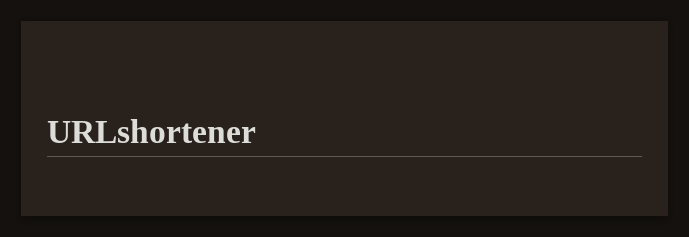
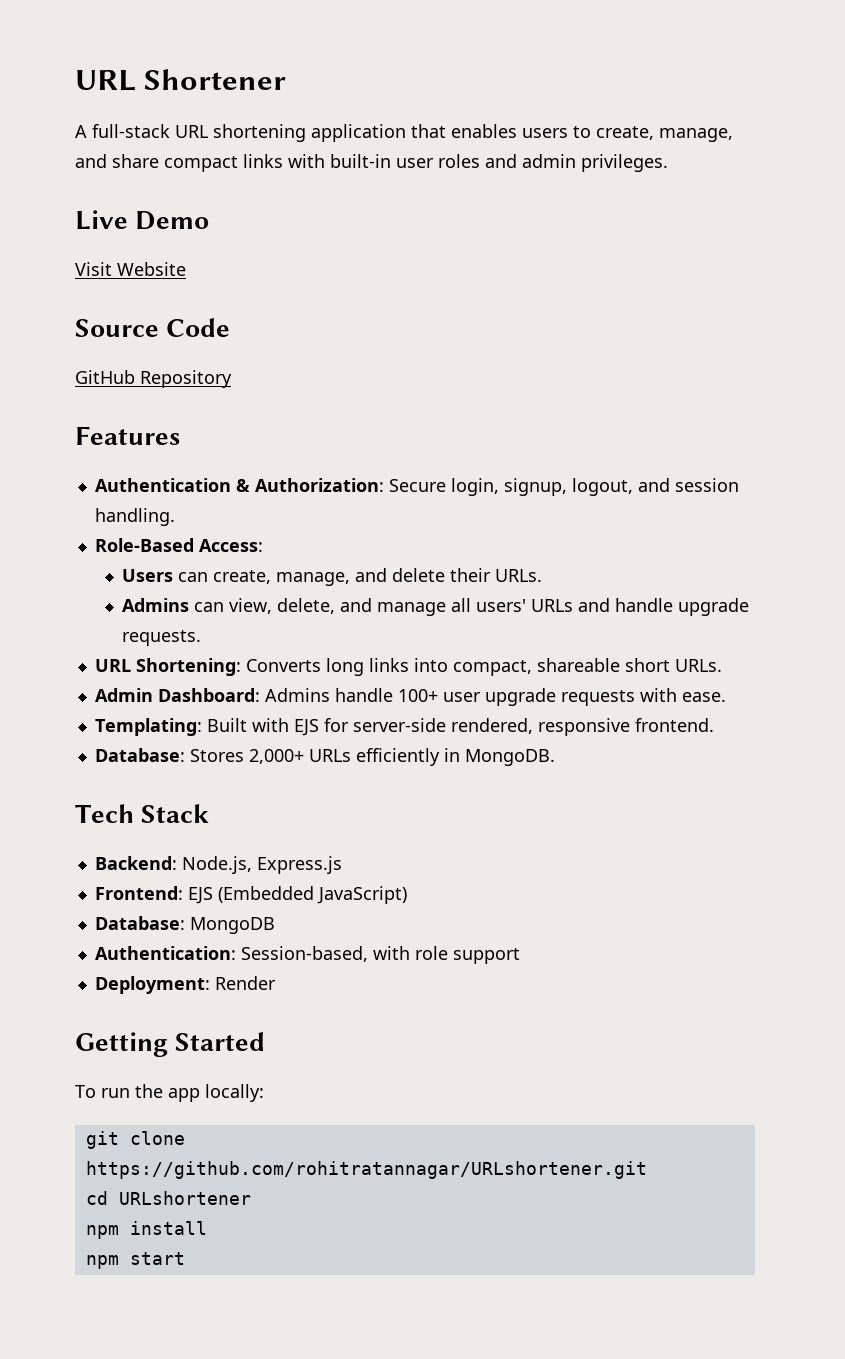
[47,119,256,143] URLshortener -> [75,69,287,91] [75,124,733,142] [75,154,668,172] [75,210,210,230] [75,262,186,276] [75,318,231,337] [75,370,232,388] [75,426,180,445] [94,478,739,496] [94,508,175,526] [94,538,263,552] [122,568,543,586] [122,598,750,616] [122,630,202,646] [94,658,722,676] [94,688,726,706] [94,718,714,736] [94,748,555,766] [75,804,210,823] [94,856,342,874] [94,886,407,904] [94,916,275,934] [94,946,520,964] [94,976,276,994] [75,1032,266,1057] [75,1084,264,1102] [85,1131,185,1149] [85,1161,647,1179] [85,1191,251,1205] [85,1221,207,1239] [85,1252,185,1269] URL Shortener // A full-stack URL shortening application that enables users to create, manage, and share compact links with built-in user roles and admin privileges. // Live Demo // Visit Website // Source Code // GitHub Repository // Features // Authentication & Authorization: Secure login, signup, logout, and session handling. // Role-Based Access: // Users can create, manage, and delete their URLs. // Admins can view, delete, and manage all users' URLs and handle upgrade requests. // URL Shortening: Converts long links into compact, shareable short URLs. // Admin Dashboard: Admins handle 100+ user upgrade requests with ease. // Templating: Built with EJS for server-side rendered, responsive frontend. // Database: Stores 2,000+ URLs efficiently in MongoDB. // Tech Stack // Backend: Node.js, Express.js // Frontend: EJS (Embedded JavaScript) // Database: MongoDB // Authentication: Session-based, with role support // Deployment: Render // Getting Started // To run the app locally: // git clone https://github.com/rohitratannagar/URLshortener.git // cd URLshortener // npm install // npm start

